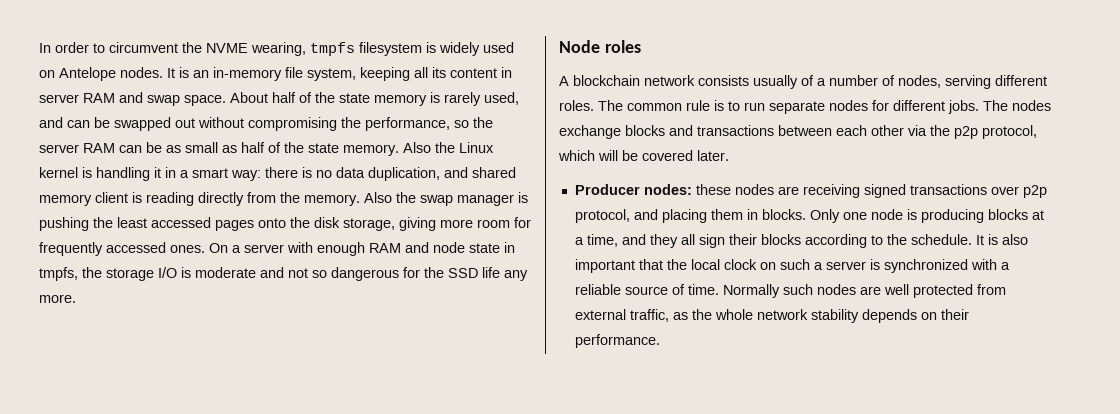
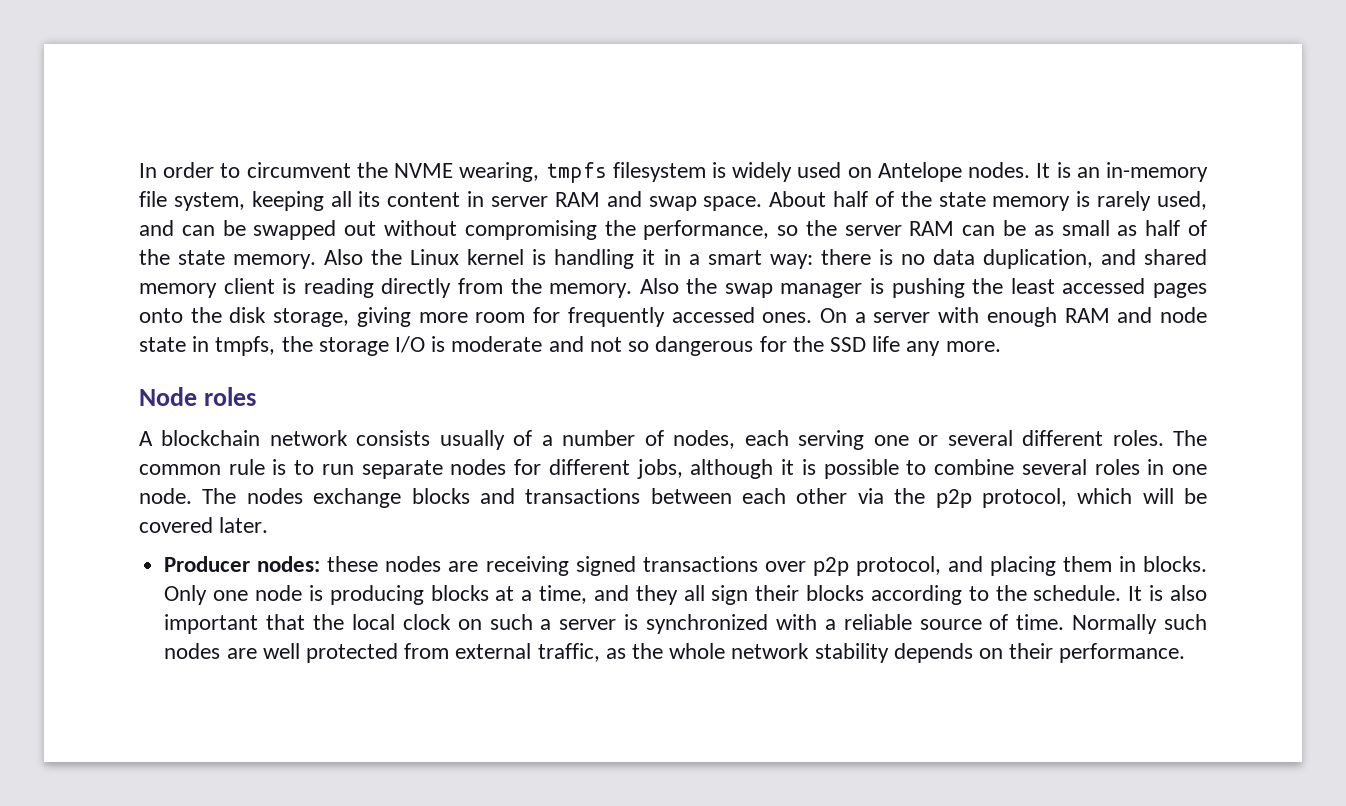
[945,75,991,89] serving -> [744,430,1013,450] each serving one or several
[948,100,979,114] jobs. -> [636,459,1207,479] [139,488,192,504] jobs, although it is possible to combine several roles in one node.

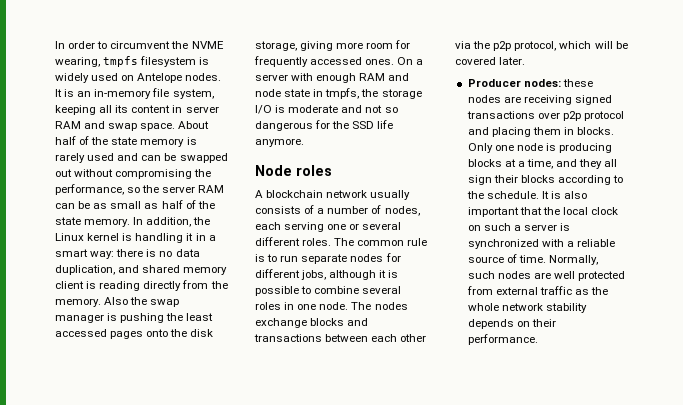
[1157,191,1208,210] used, -> [87,153,115,161] used
[324,249,364,265] Also -> [133,217,192,227] In addition,
[906,341,1001,356] any more. -> [255,138,304,147] anymore.
[356,430,505,450] consists usually -> [370,190,411,200] [255,206,301,214] usually consists
[855,556,941,576] protocol, -> [583,111,624,121] protocol
[1072,614,1158,634] Normally -> [548,255,598,265] Normally,
[537,643,600,662] traffic, -> [539,286,572,295] traffic

